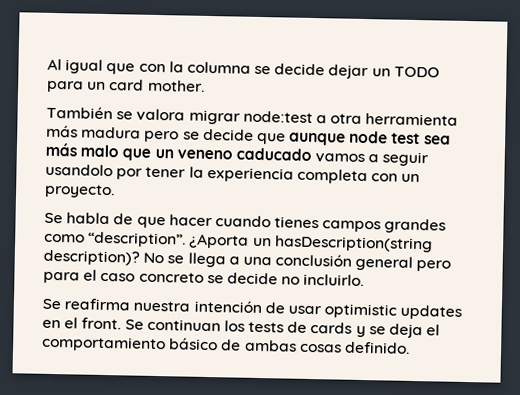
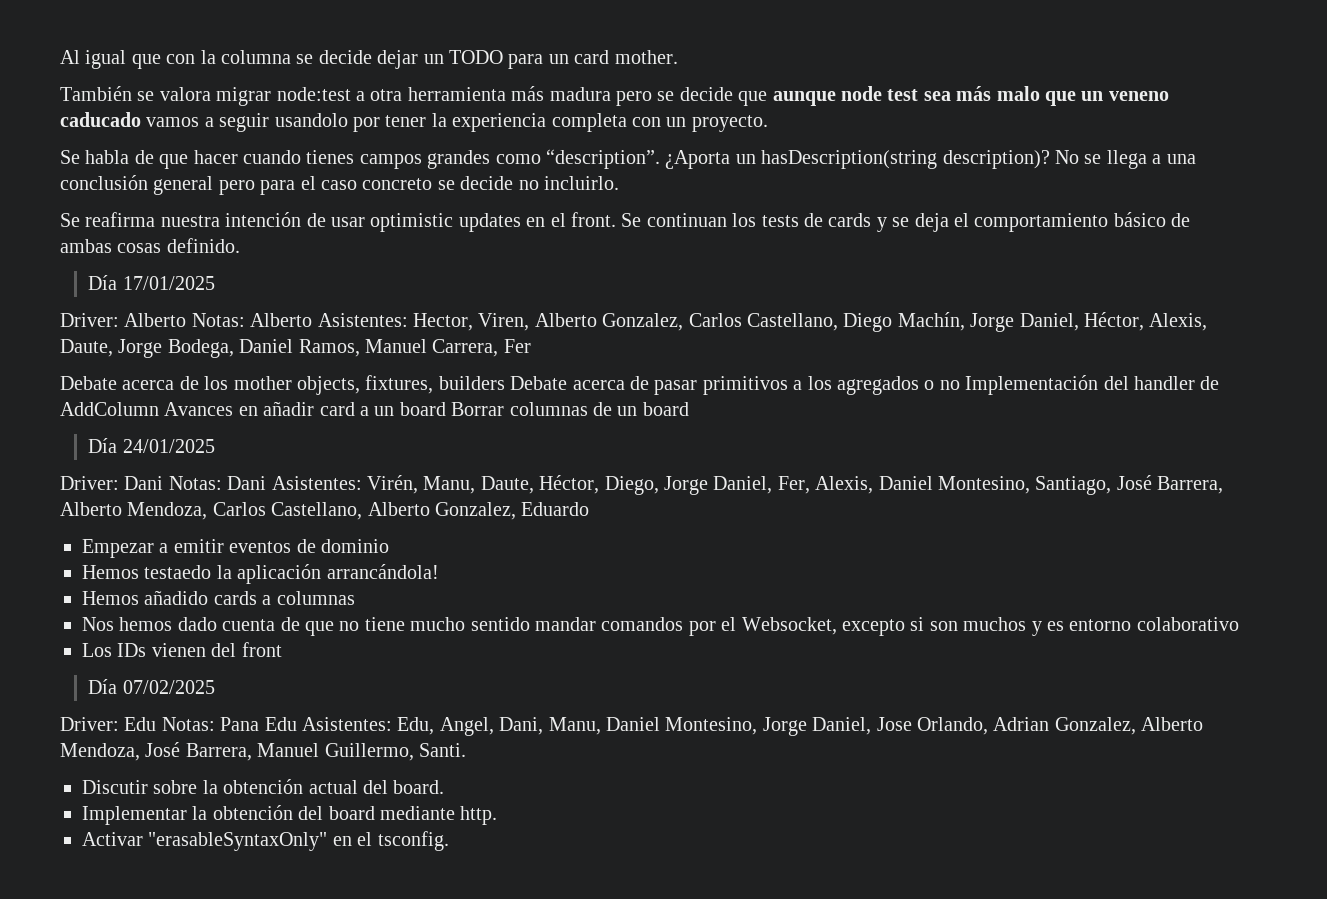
(410, 347) none -> [88,275,215,290] [60,312,1208,332] [60,339,531,358] [60,375,1220,395] [60,401,689,416] [88,438,215,453] [60,475,1224,495] [60,502,590,520] [82,539,389,558] [82,564,439,584] [82,590,355,605] [82,617,1239,636] [82,642,282,657] [88,679,215,694] [60,717,1204,736] [60,742,466,761] [82,779,445,794] [82,805,498,825] [82,831,449,851] // Día 17/01/2025 // Driver: Alberto Notas: Alberto Asistentes: Hector, Viren, Alberto Gonzalez, Carlos Castellano, Diego Machín, Jorge Daniel, Héctor, Alexis, Daute, Jorge Bodega, Daniel Ramos, Manuel Carrera, Fer // Debate acerca de los mother objects, fixtures, builders Debate acerca de pasar primitivos a los agregados o no Implementación del handler de AddColumn Avances en añadir card a un board Borrar columnas de un board // Día 24/01/2025 // Driver: Dani Notas: Dani Asistentes: Virén, Manu, Daute, Héctor, Diego, Jorge Daniel, Fer, Alexis, Daniel Montesino, Santiago, José Barrera, Alberto Mendoza, Carlos Castellano, Alberto Gonzalez, Eduardo // Empezar a emitir eventos de dominio // Hemos testaedo la aplicación arrancándola! // Hemos añadido cards a columnas // Nos hemos dado cuenta de que no tiene mucho sentido mandar comandos por el Websocket, excepto si son muchos y es entorno colaborativo // Los IDs vienen del front // Día 07/02/2025 // Driver: Edu Notas: Pana Edu Asistentes: Edu, Angel, Dani, Manu, Daniel Montesino, Jorge Daniel, Jose Orlando, Adrian Gonzalez, Alberto Mendoza, José Barrera, Manuel Guillermo, Santi. // Discutir sobre la obtención actual del board. // Implementar la obtención del board mediante http. // Activar "erasableSyntaxOnly" en el tsconfig.

